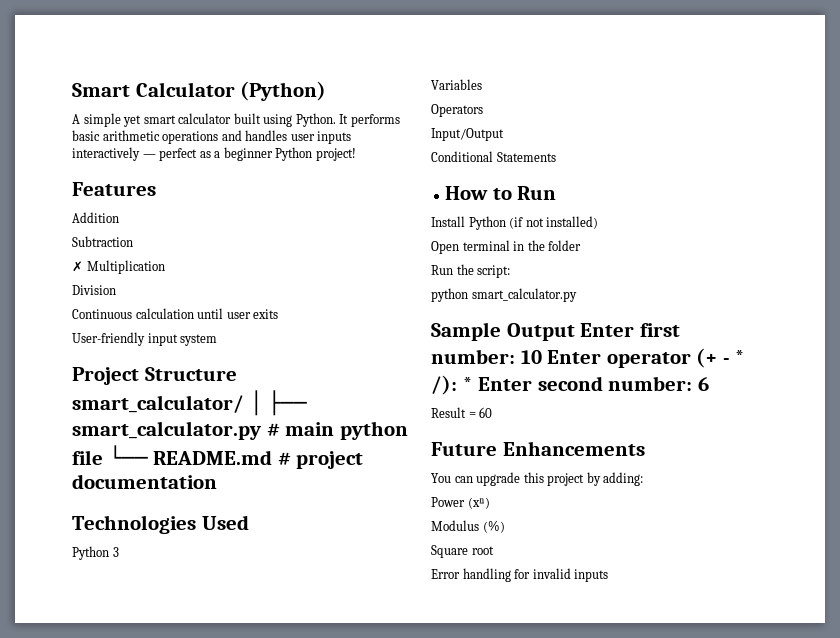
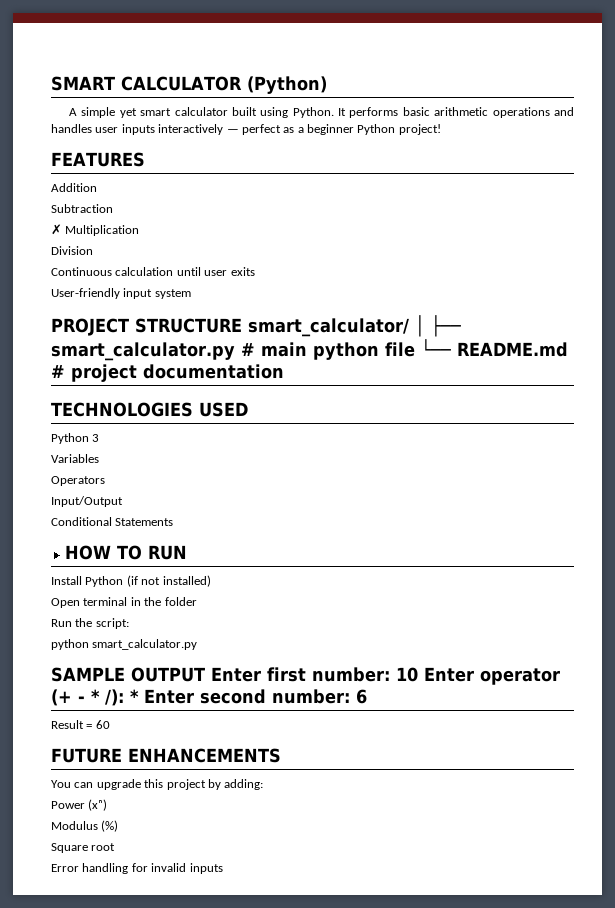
[72,82,235,97] Smart Calculator -> [51,76,242,91] SMART CALCULATOR
[72,182,156,196] Features -> [51,152,145,167] FEATURES
[72,367,237,385] Project Structure -> [51,318,242,336] PROJECT STRUCTURE
[72,515,249,534] Technologies Used -> [51,402,248,417] TECHNOLOGIES USED
[445,186,557,200] How to Run -> [64,545,187,560] HOW TO RUN
[431,322,575,341] Sample Output -> [51,667,205,682] SAMPLE OUTPUT
[431,441,645,456] Future Enhancements -> [51,748,281,763] FUTURE ENHANCEMENTS

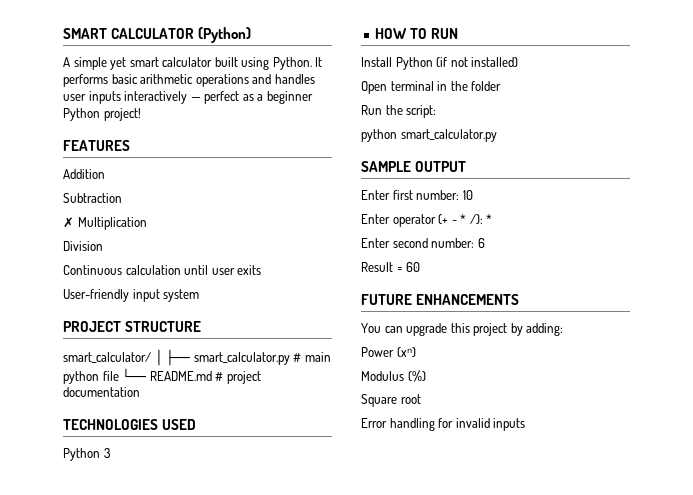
(242, 325) none -> (202, 326) //
[51,454,99,463] [51,476,105,486] [51,496,123,507] [51,517,174,526] // Variables // Operators // Input/Output // Conditional Statements -> (110, 453) none
(205, 674) none -> (467, 166) //
(418, 674) none -> (473, 195) //
(139, 696) none -> (493, 219) //

